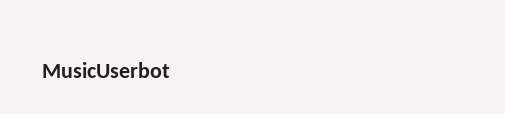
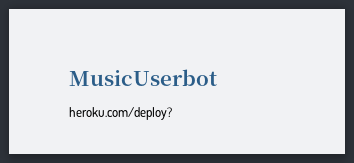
(170, 70) none -> [69,107,172,120] // heroku.com/deploy?

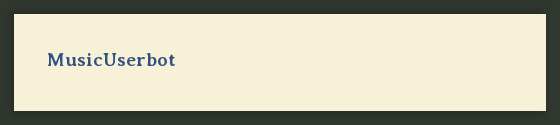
[69,107,172,120] // heroku.com/deploy? -> (176, 59) none

